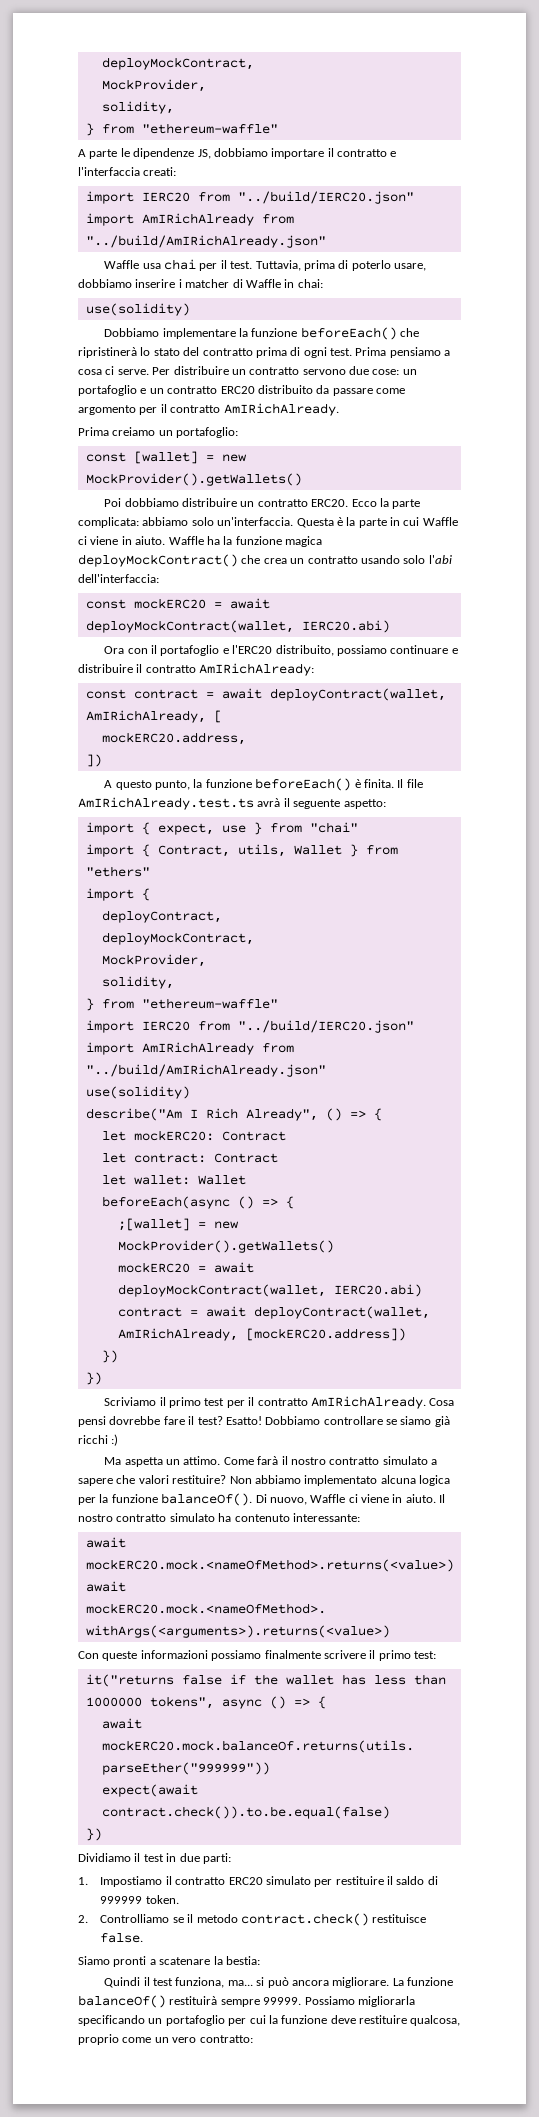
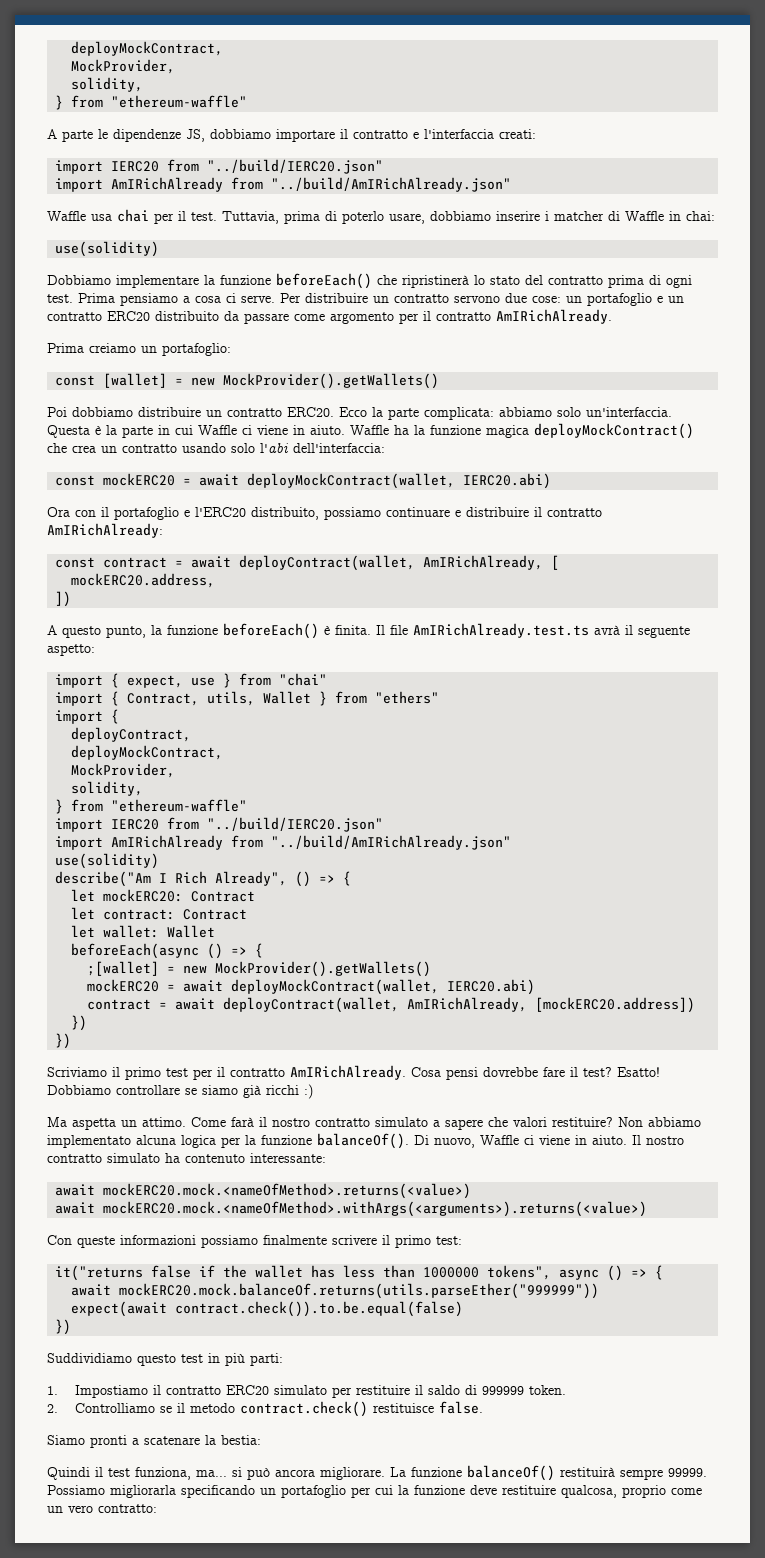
[78,1853,141,1862] Dividiamo il -> [47,1353,176,1366] Suddividiamo questo
[179,1853,200,1862] due -> [225,1353,245,1366] più

